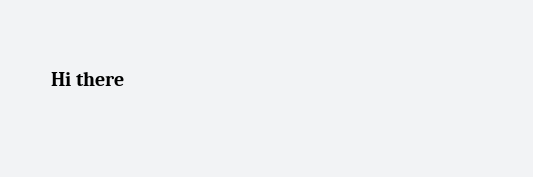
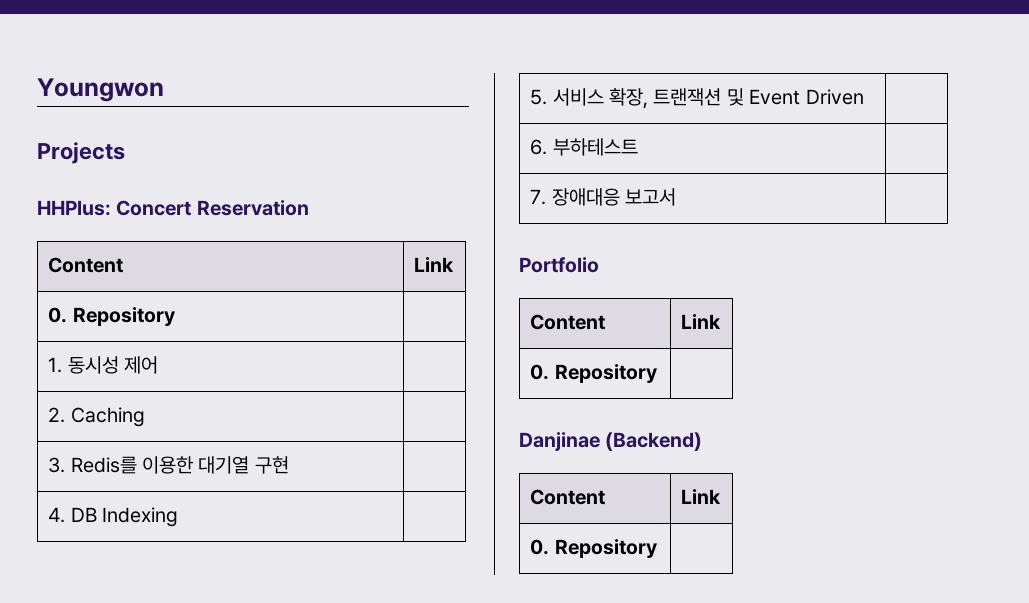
[51,71,125,86] Hi there -> [37,78,164,102] [37,142,125,164] [37,200,309,216] [48,257,124,273] [414,257,455,272] [48,307,175,326] [48,356,158,374] [48,407,145,427] [48,456,289,474] [48,507,178,527] [530,88,864,109] [530,138,638,156] [530,188,676,206] [519,257,599,273] [530,314,606,330] [681,314,722,329] [530,364,657,383] [519,432,703,451] [530,489,606,505] [681,489,722,504] [530,539,657,558] Youngwon // Projects // HHPlus: Concert Reservation // Content | Link // 0. Repository | // 1. 동시성 제어 | // 2. Caching | // 3. Redis를 이용한 대기열 구현 | // 4. DB Indexing | // 5. 서비스 확장, 트랜잭션 및 Event Driven | // 6. 부하테스트 | // 7. 장애대응 보고서 | // Portfolio // Content | Link // 0. Repository | // Danjinae (Backend) // Content | Link // 0. Repository |

